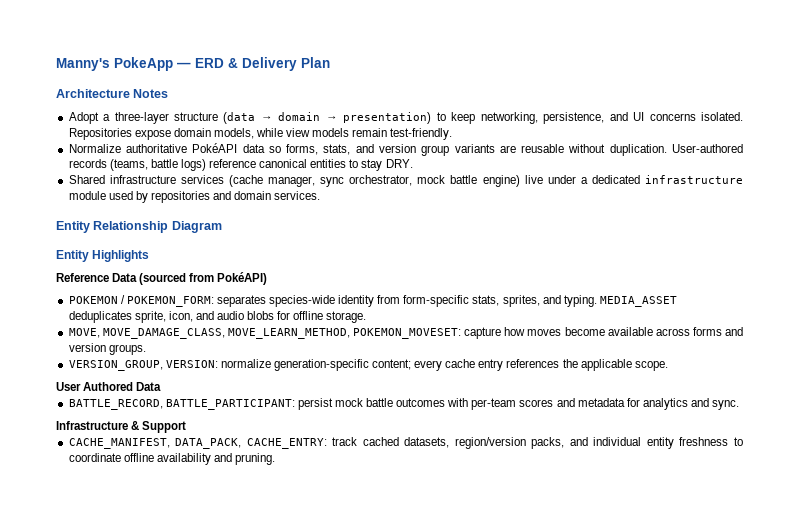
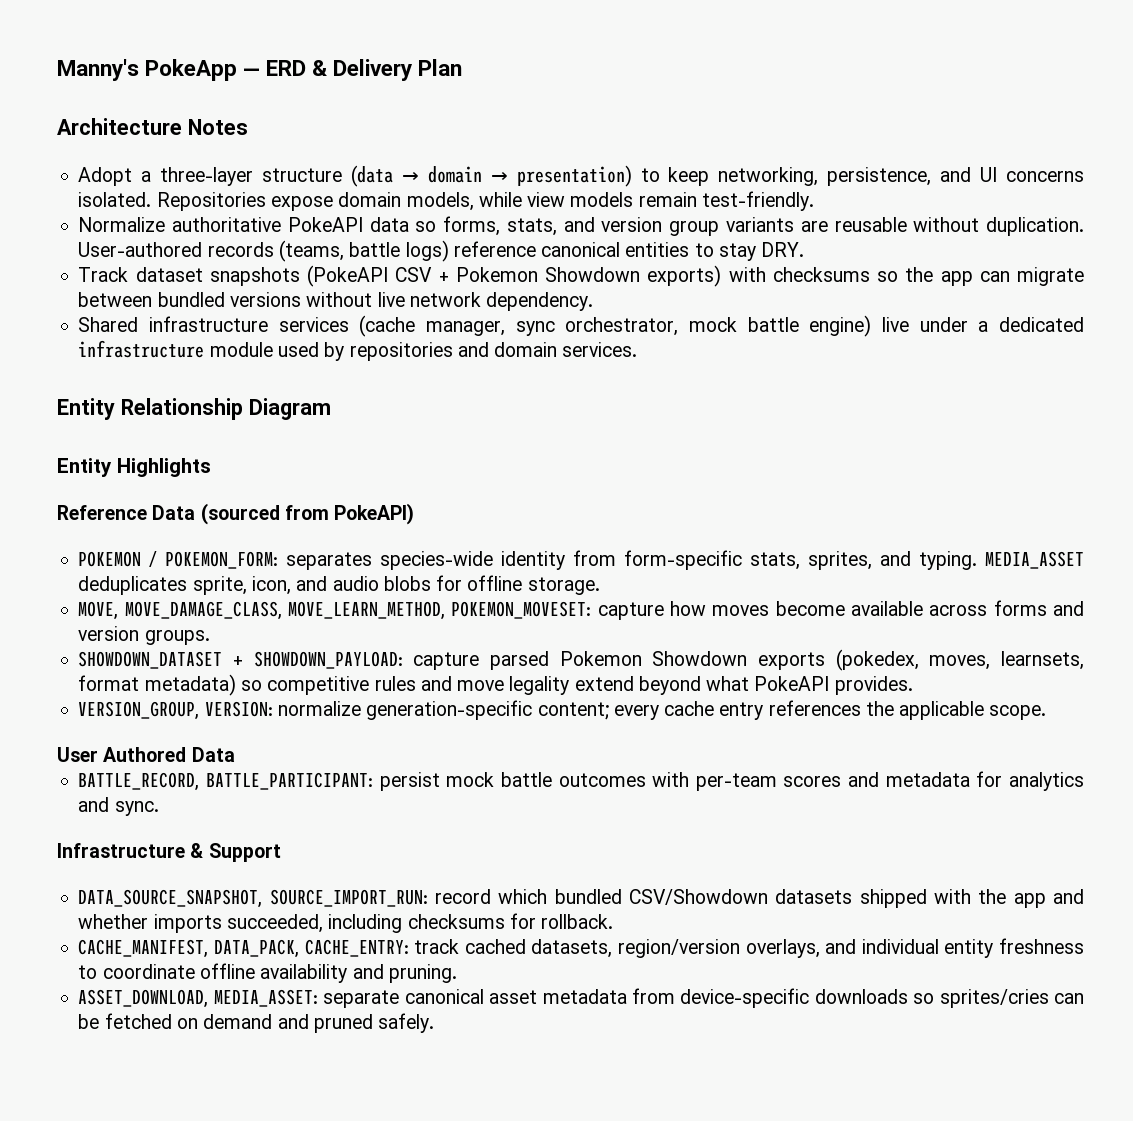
[192,143,238,153] PokéAPI -> [287,217,363,232] PokeAPI
(413, 163) none -> [78,265,1084,287] [78,292,594,311] // Track dataset snapshots (PokeAPI CSV + Pokemon Showdown exports) with checksums so the app can migrate between bundled versions without live network dependency.
[217,272,268,285] PokéAPI) -> [334,503,415,525] PokeAPI)
(146, 349) none -> [78,649,1084,671] [78,674,913,696] // SHOWDOWN_DATASET + SHOWDOWN_PAYLOAD: capture parsed Pokemon Showdown exports (pokedex, moves, learnsets, format metadata) so competitive rules and move legality extend beyond what PokeAPI provides.
(187, 427) none -> [78,889,1085,908] [78,913,614,933] // DATA_SOURCE_SNAPSHOT, SOURCE_IMPORT_RUN: record which bundled CSV/Showdown datasets shipped with the app and whether imports succeeded, including checksums for rollback.
[531,437,565,449] packs, -> [745,939,820,958] overlays,
(276, 459) none -> [78,988,1084,1008] [78,1013,435,1033] // ASSET_DOWNLOAD, MEDIA_ASSET: separate canonical asset metadata from device-specific downloads so sprites/cries can be fetched on demand and pruned safely.

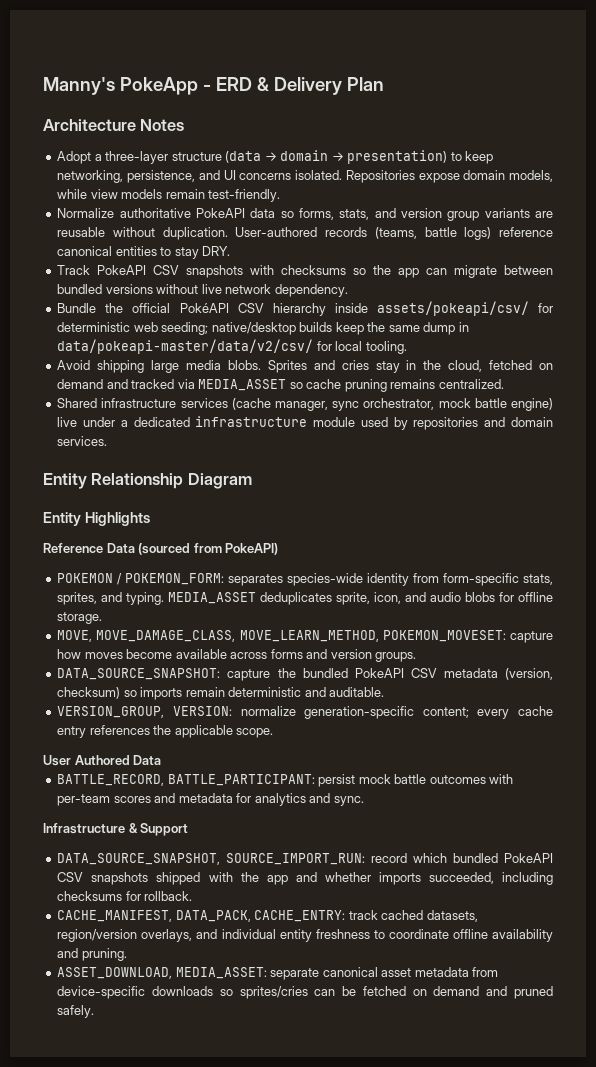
[243,68,261,76] — -> [202,85,211,91] -
[135,265,722,287] dataset snapshots (PokeAPI CSV + Pokemon Showdown exports) -> [97,265,244,278] PokeAPI CSV snapshots
(594, 301) none -> [57,301,553,316] [57,322,469,335] [57,339,407,354] [57,360,553,373] [57,379,504,392] // Bundle the official PokéAPI CSV hierarchy inside assets/pokeapi/csv/ for deterministic web seeding; native/desktop builds keep the same dump in data/pokeapi-master/data/v2/csv/ for local tooling. // Avoid shipping large media blobs. Sprites and cries stay in the cloud, fetched on demand and tracked via MEDIA_ASSET so cache pruning remains centralized.
[78,649,1084,671] [78,674,913,696] SHOWDOWN_DATASET + SHOWDOWN_PAYLOAD: capture parsed Pokemon Showdown exports (pokedex, moves, learnsets, format metadata) so competitive rules and move legality extend beyond what PokeAPI provides. -> [57,668,554,681] [57,687,385,700] DATA_SOURCE_SNAPSHOT: capture the bundled PokeAPI CSV metadata (version, checksum) so imports remain deterministic and auditable.
[629,889,853,905] CSV/Showdown datasets -> [504,853,553,863] [57,872,149,885] PokeAPI CSV snapshots

